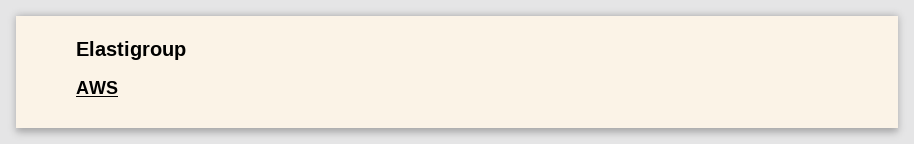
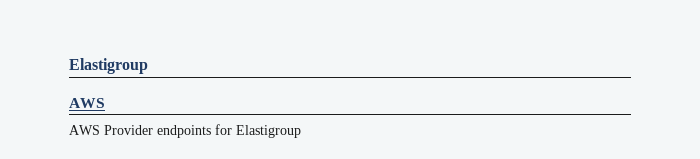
(118, 87) none -> [69,124,301,138] // AWS Provider endpoints for Elastigroup

